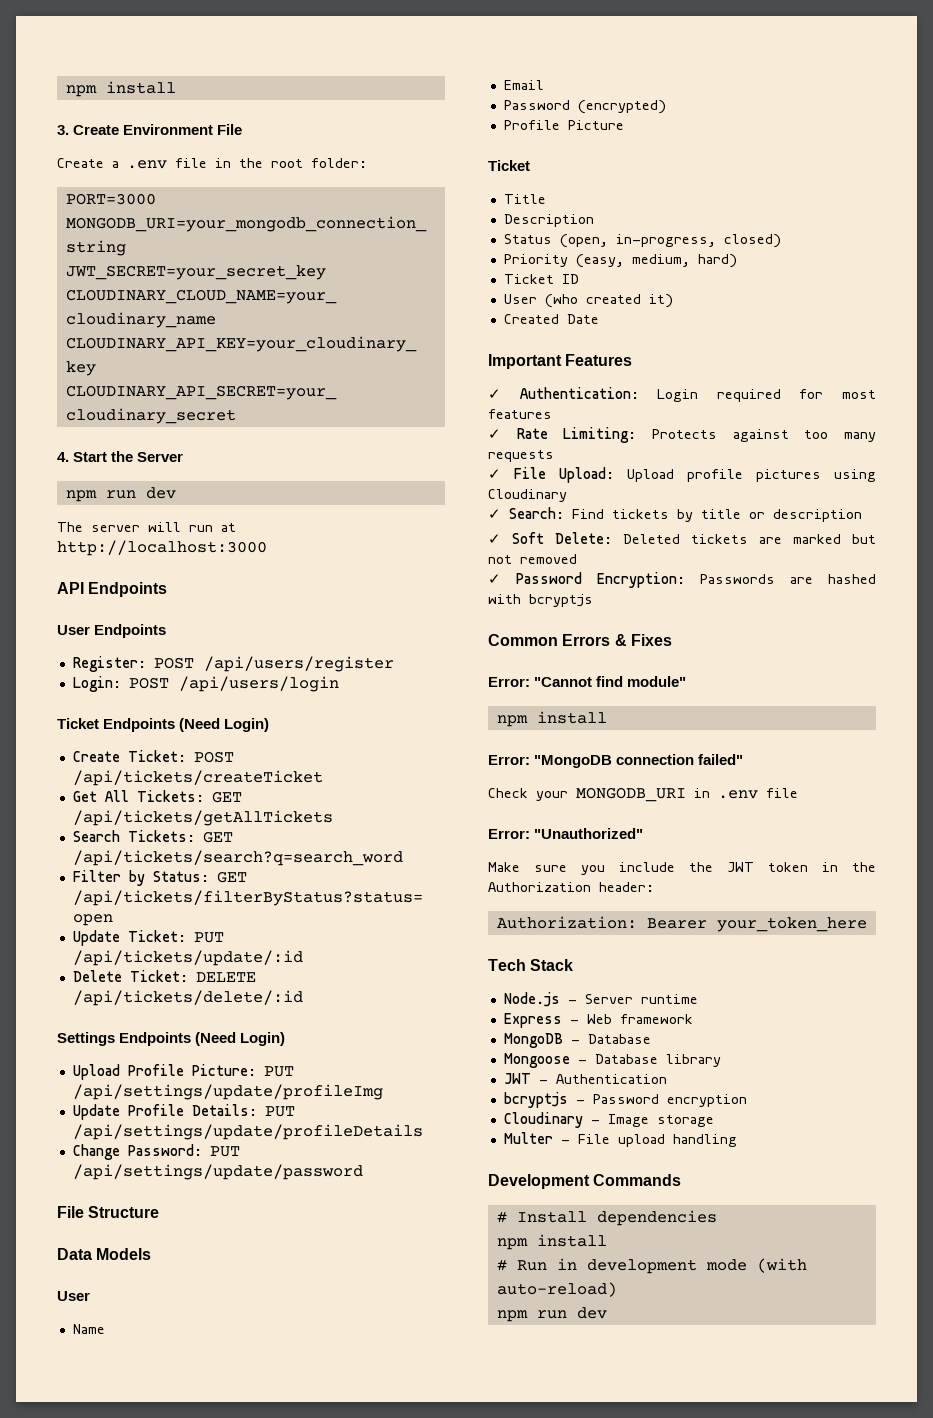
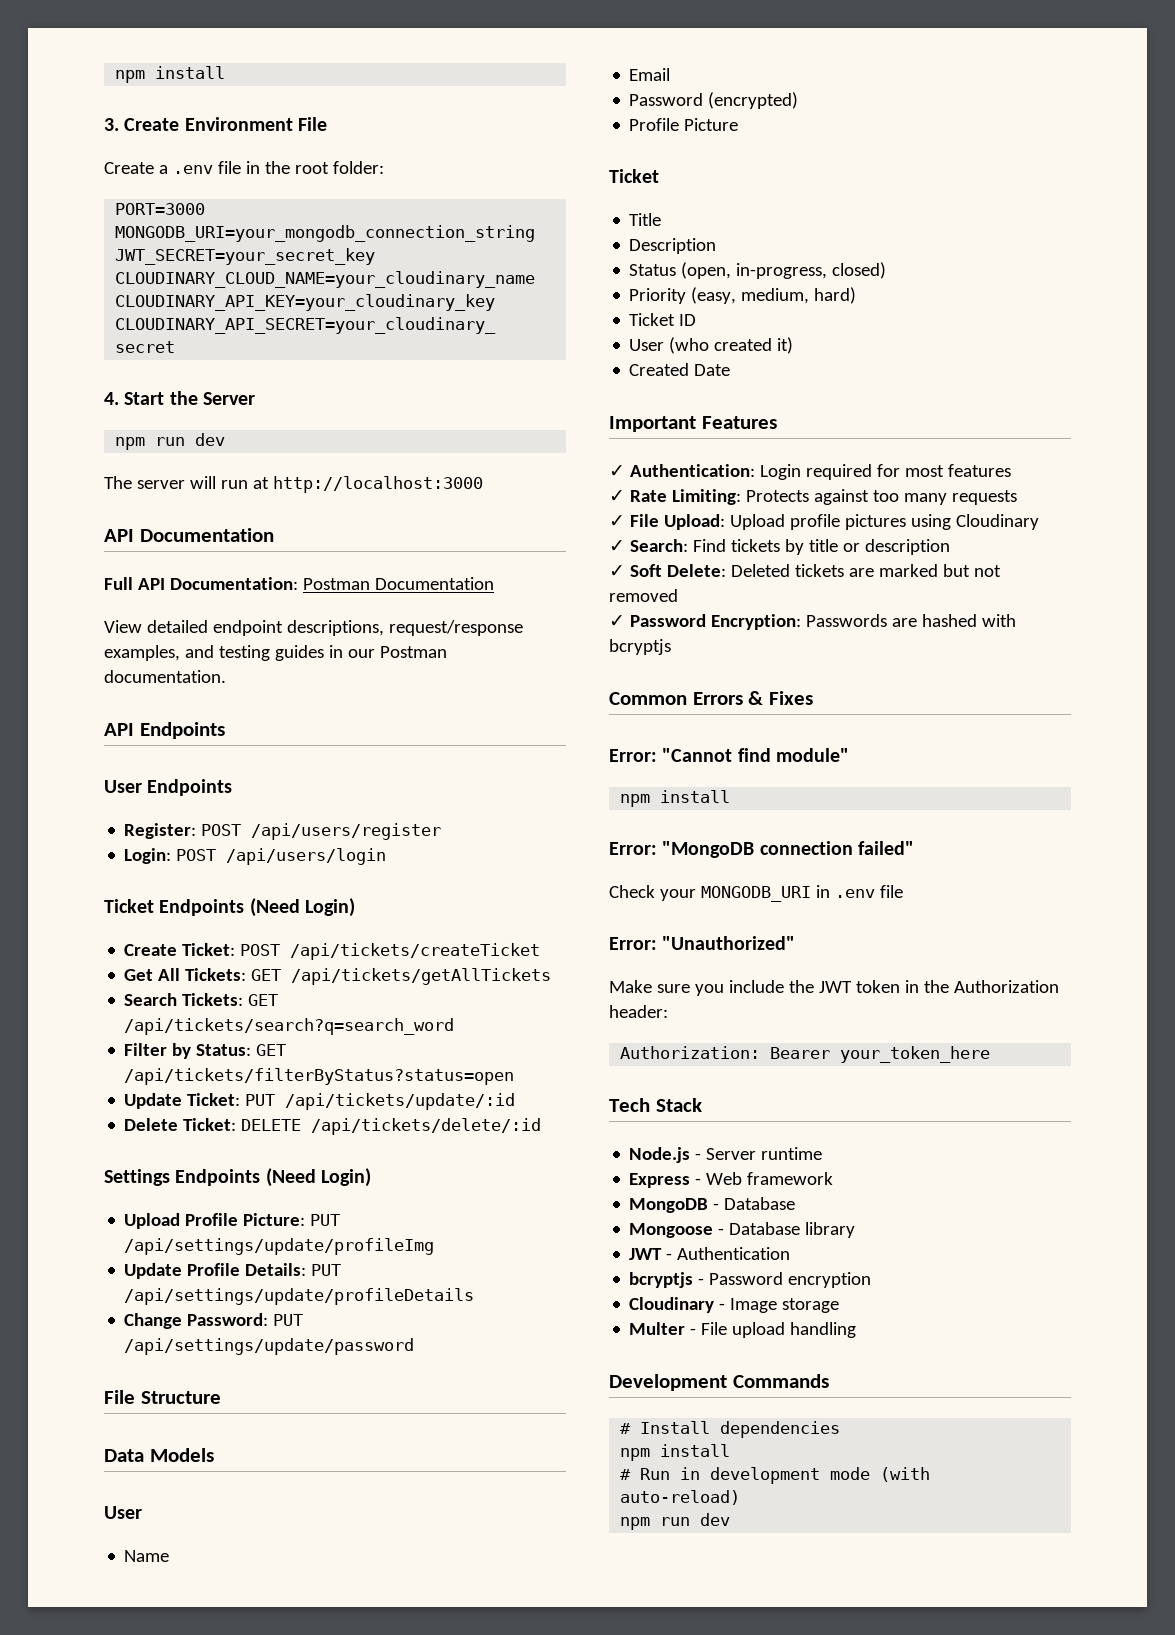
(267, 548) none -> [104,528,274,542] [104,577,494,590] [104,620,523,636] [104,645,447,661] [104,670,226,683] // API Documentation // Full API Documentation: Postman Documentation // View detailed endpoint descriptions, request/response examples, and testing guides in our Postman documentation.

